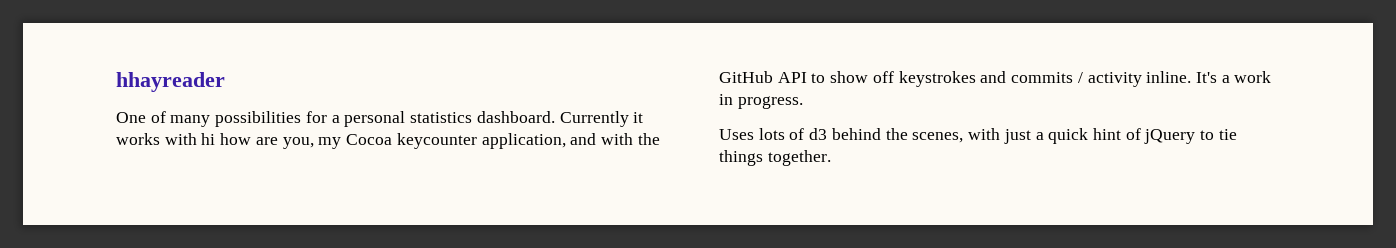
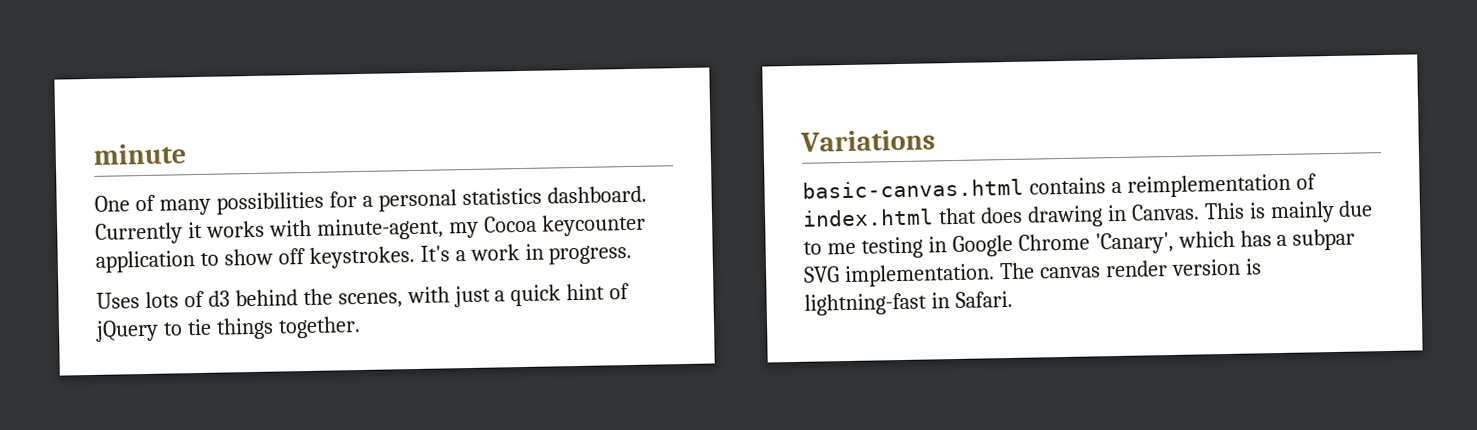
[116,72,225,92] hhayreader -> [93,143,186,165] minute
[201,133,660,149] [719,71,1192,87] hi how are you, my Cocoa keycounter application, and with the GitHub API to show off keystrokes and commits / activity inline. -> [316,213,646,241] [95,245,415,273] minute-agent, my Cocoa keycounter application to show off keystrokes.
(831, 158) none -> [800,129,935,152] [802,173,1317,199] [802,200,1374,228] [803,228,1356,259] [803,258,1262,288] [804,290,1013,316] // Variations // basic-canvas.html contains a reimplementation of index.html that does drawing in Canvas. This is mainly due to me testing in Google Chrome 'Canary', which has a subpar SVG implementation. The canvas render version is lightning-fast in Safari.

